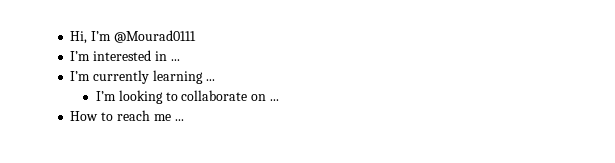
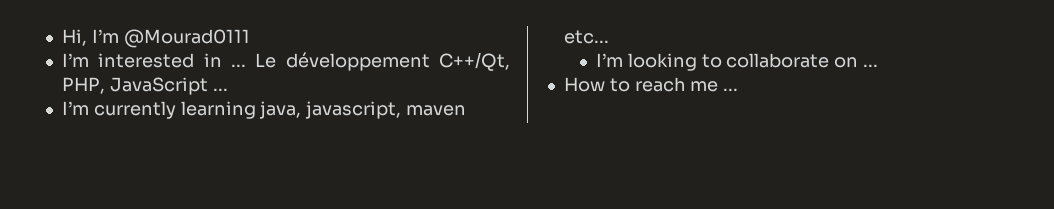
(180, 60) none -> [255,52,510,71] [61,77,228,95] Le développement C++/Qt, PHP, JavaScript ...
[205,79,215,81] ... -> [259,101,467,119] [563,30,609,44] java, javascript, maven etc...

